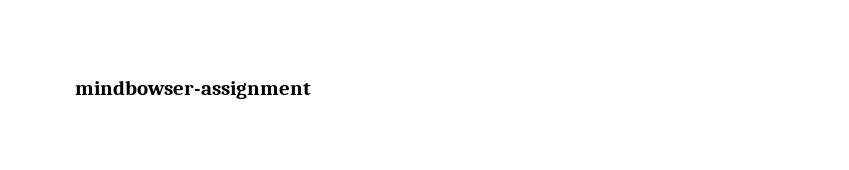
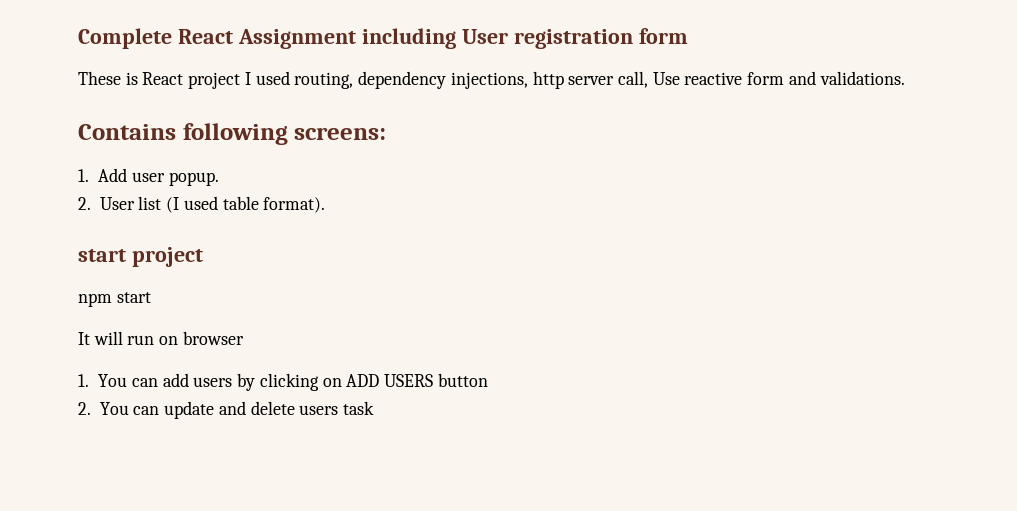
[75,80,311,99] mindbowser-assignment -> [78,28,688,49] [78,71,905,89] [78,123,387,145] [78,168,219,186] [78,196,326,213] [78,247,203,267] [78,292,151,307] [78,331,244,345] [78,373,488,391] [78,401,375,419] Complete React Assignment including User registration form // These is React project I used routing, dependency injections, http server call, Use reactive form and validations. // Contains following screens: // 1. Add user popup. // 2. User list (I used table format). // start project // npm start // It will run on browser // 1. You can add users by clicking on ADD USERS button // 2. You can update and delete users task

